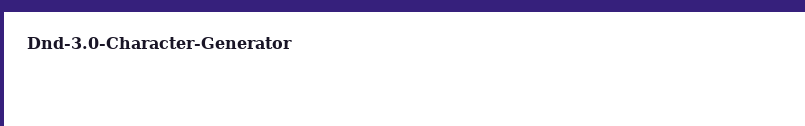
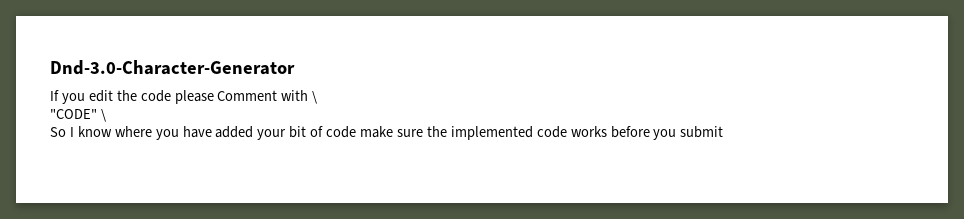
(292, 43) none -> [50,90,318,104] [50,109,106,122] [50,126,724,140] // If you edit the code please Comment with \ // "CODE" \ // So I know where you have added your bit of code make sure the implemented code works before you submit

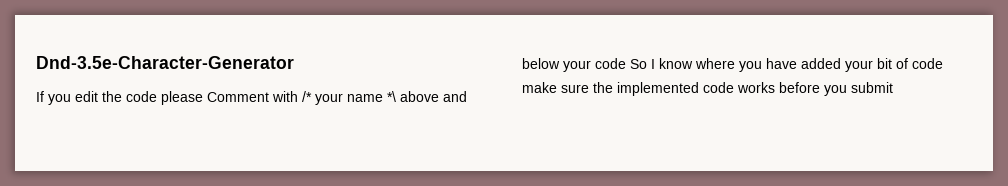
[50,60,295,75] Dnd-3.0-Character-Generator -> [36,56,294,69] Dnd-3.5e-Character-Generator
[312,91,318,104] [50,109,106,122] \ // "CODE" \ // -> [302,91,467,105] [522,58,626,72] /* your name *\ above and below your code

